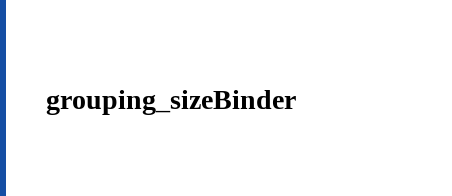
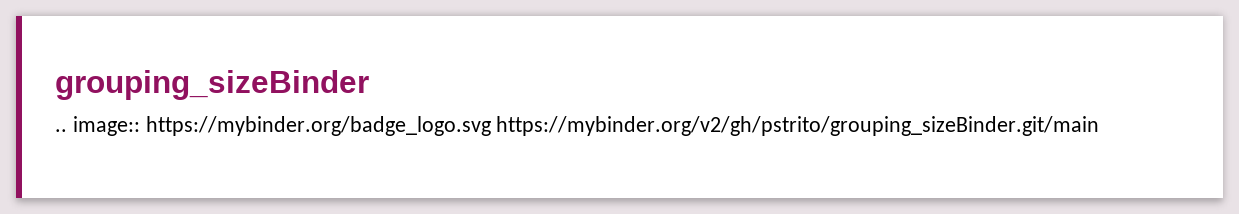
(296, 102) none -> [55,116,1100,136] // .. image:: https://mybinder.org/badge_logo.svg https://mybinder.org/v2/gh/pstrito/grouping_sizeBinder.git/main

